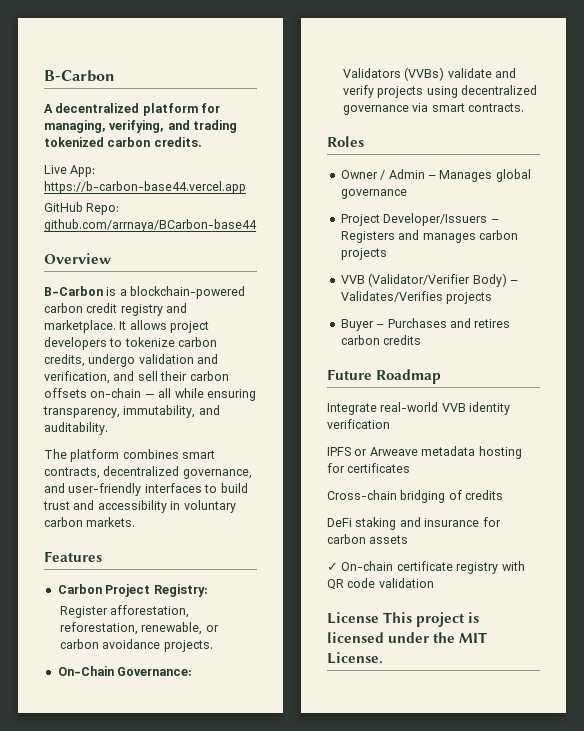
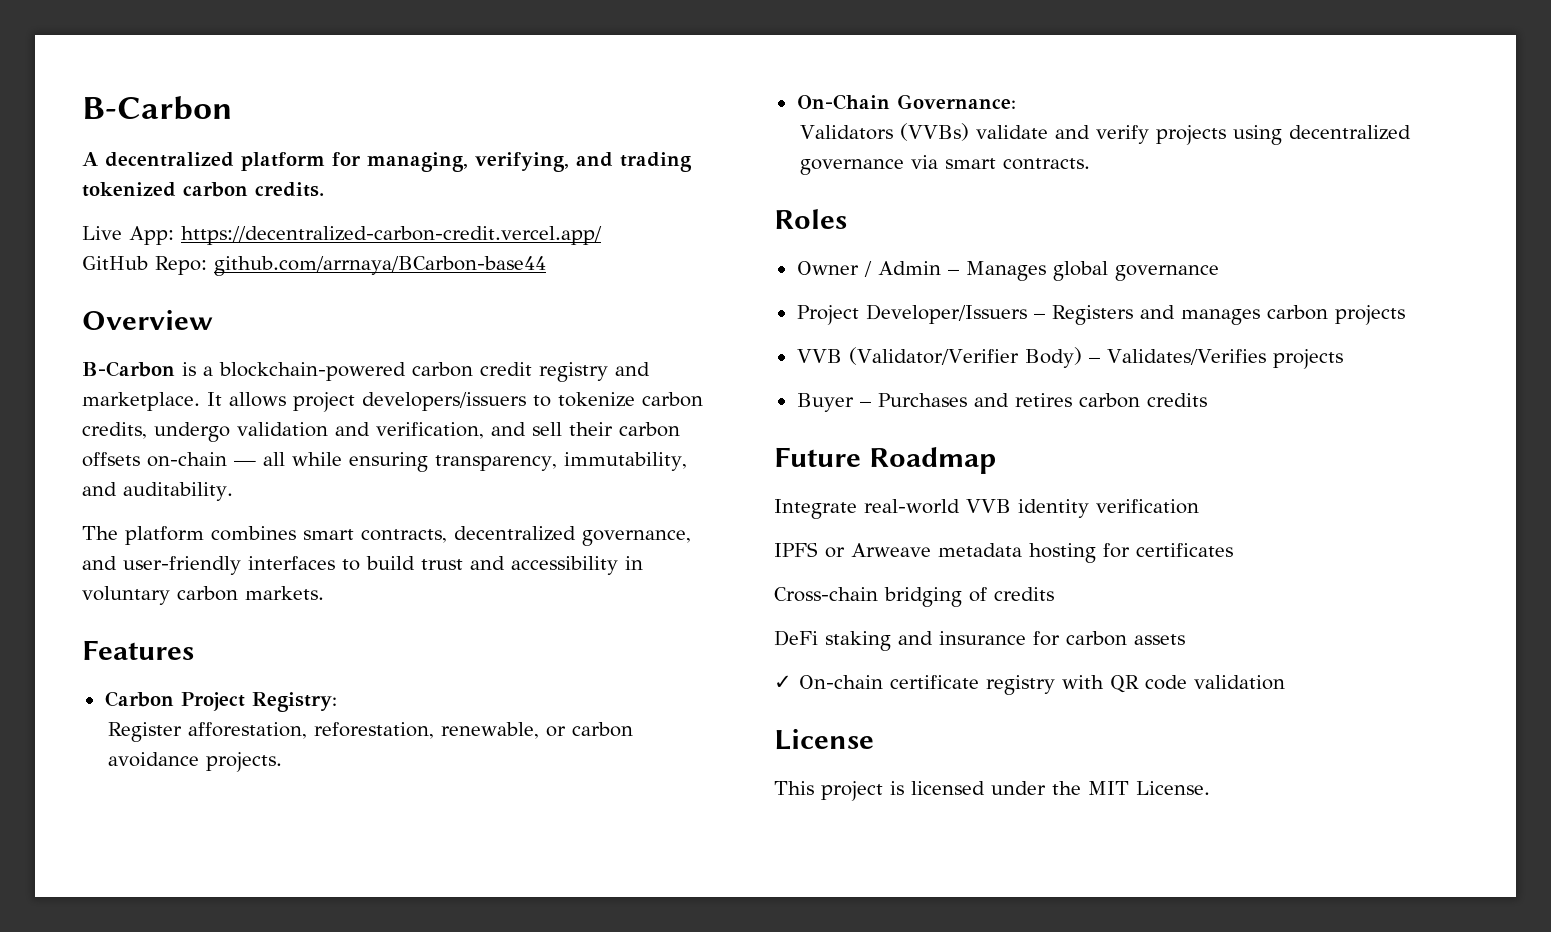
[44,181,246,194] https://b-carbon-base44.vercel.app -> [181,226,602,245] https://decentralized-carbon-credit.vercel.app/
[44,337,107,350] developers -> [362,392,526,411] developers/issuers
(379, 618) none -> (874, 739) //

